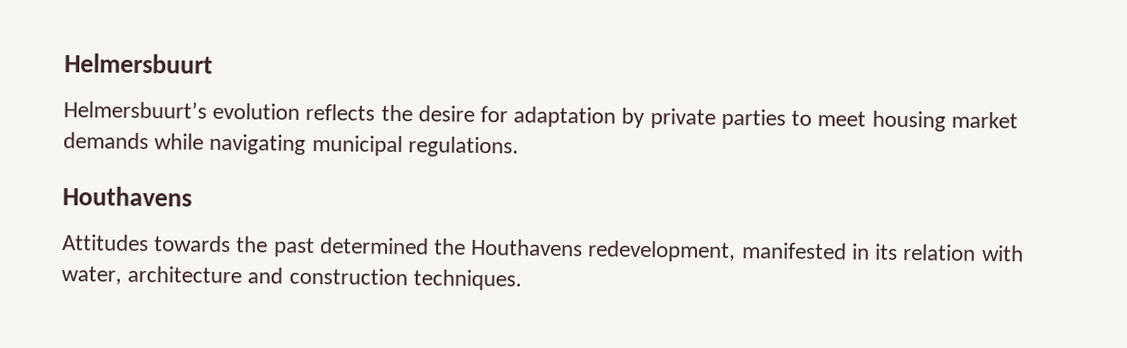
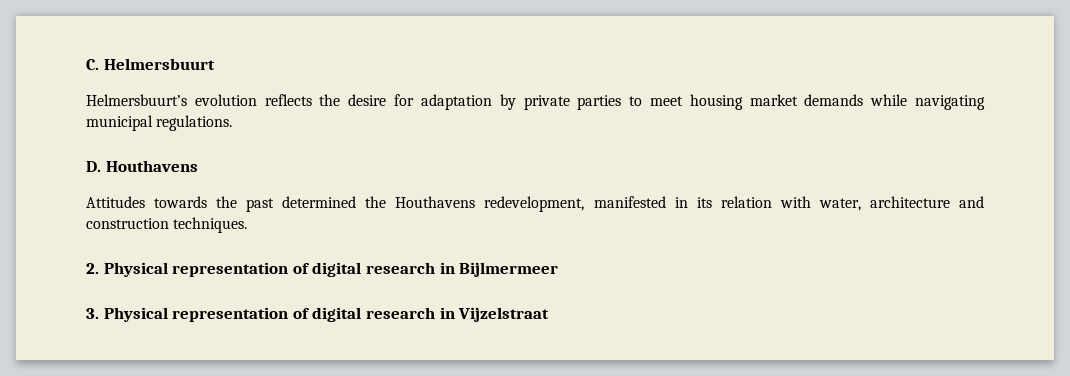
(64, 63) none -> [86,59,99,70] C.
(519, 147) none -> [86,161,101,172] D.
(522, 280) none -> [86,262,559,277] [86,307,550,322] // 2. Physical representation of digital research in Bijlmermeer // 3. Physical representation of digital research in Vijzelstraat

